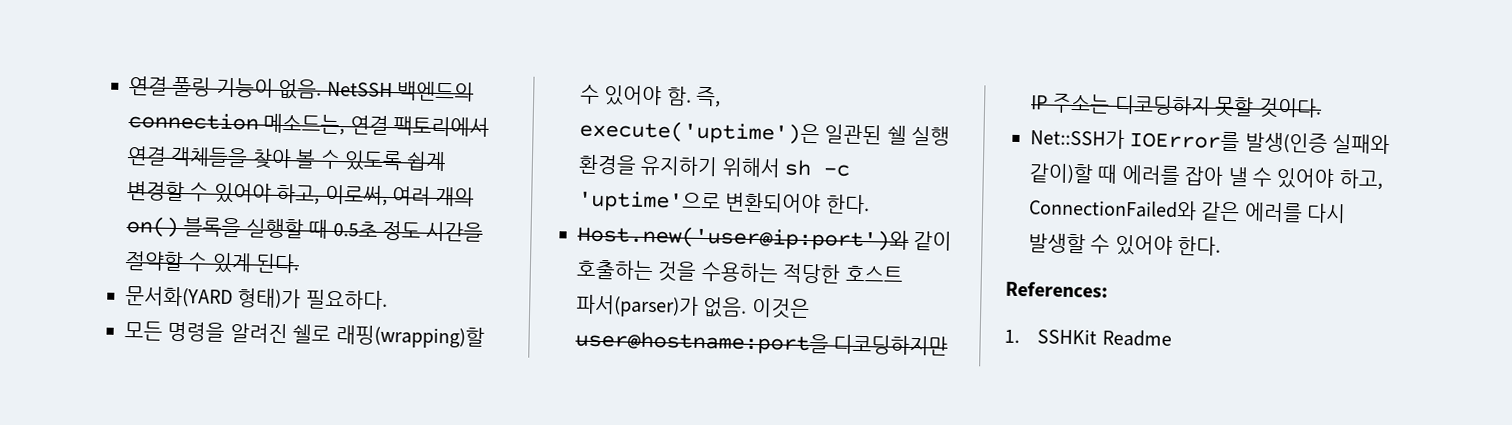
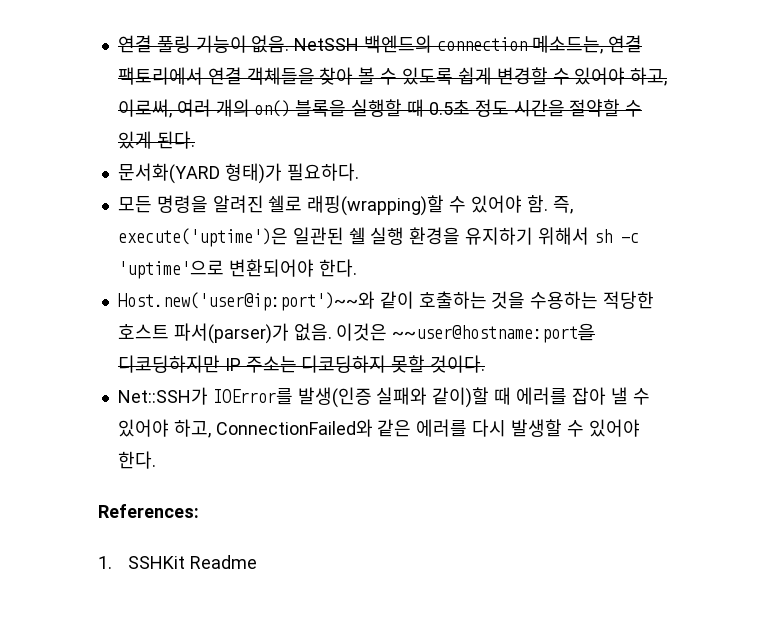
[577,224,909,252] Host.new('user@ip:port')와 -> [117,291,375,311] Host.new('user@ip:port')~~와
[575,329,829,356] user@hostname:port을 -> [392,323,596,343] ~~user@hostname:port을

